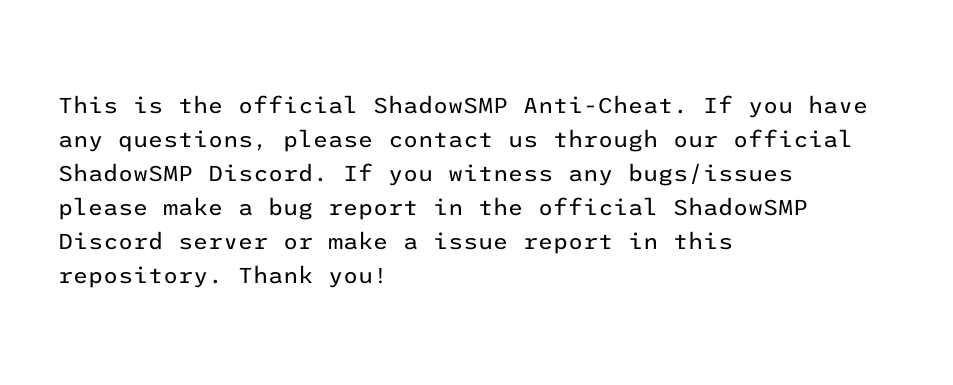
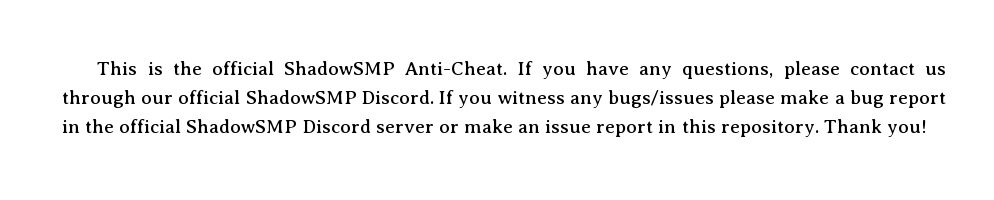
[403,237,418,250] a -> [518,124,541,133] an

